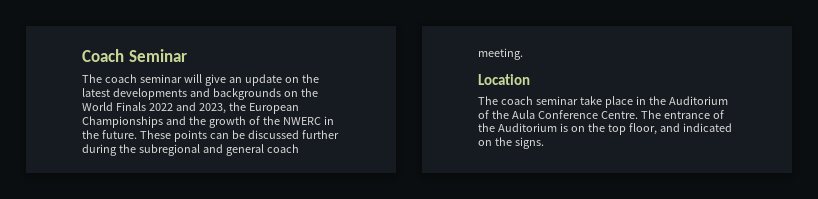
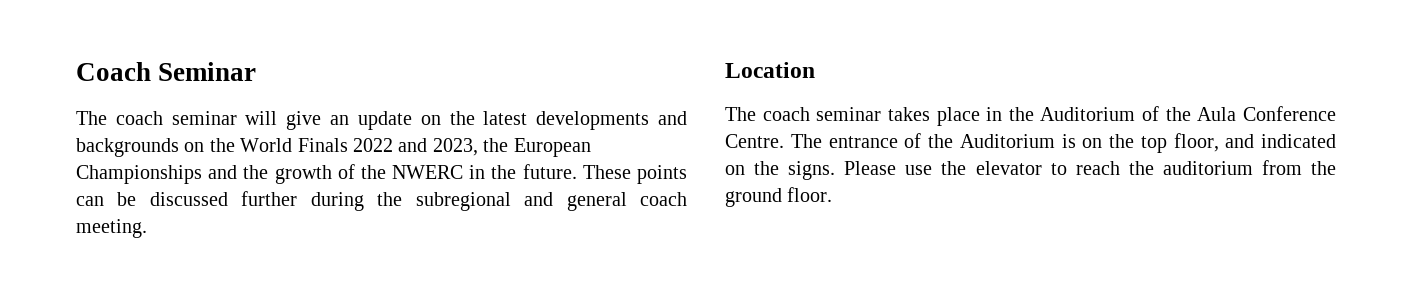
[579,96,602,105] take -> [887,107,930,121] takes
(544, 143) none -> [844,160,1336,175] [725,187,833,207] Please use the elevator to reach the auditorium from the ground floor.

